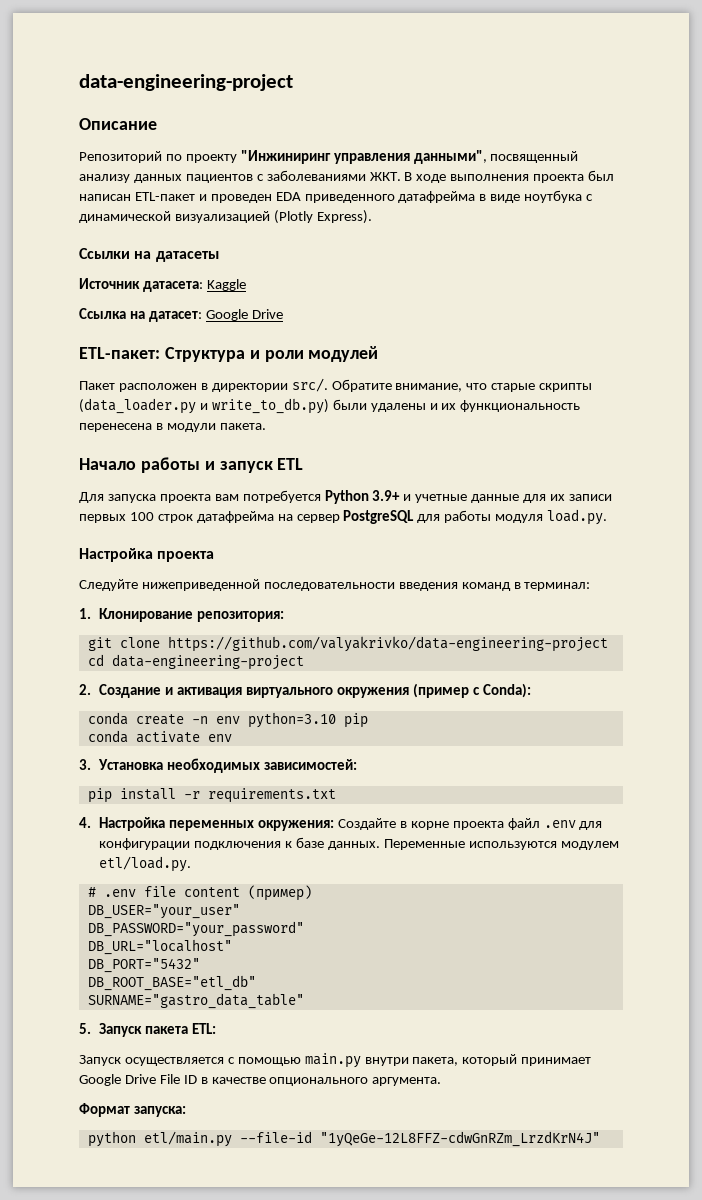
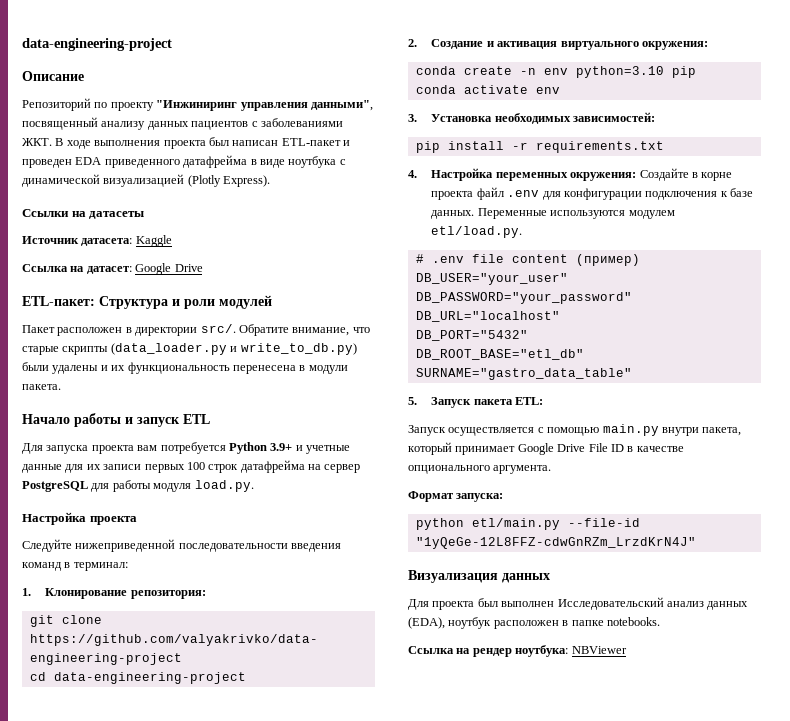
[336,683,531,698] окружения (пример с Conda): -> [641,41,708,50] окружения:
(600, 1139) none -> [408,570,550,583] [408,597,749,610] [408,617,660,629] [408,645,627,657] // Визуализация данных // Для проекта был выполнен Исследовательский анализ данных (EDA), ноутбук расположен в папке notebooks. // Ссылка на рендер ноутбука: NBViewer

